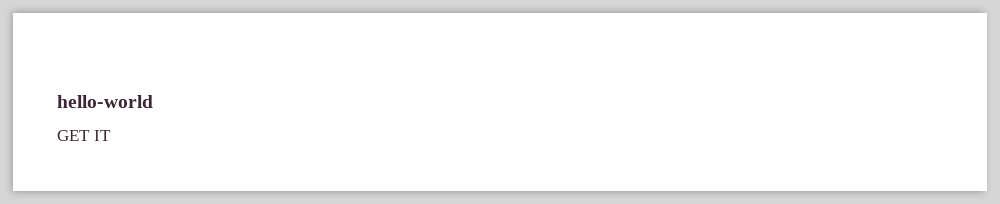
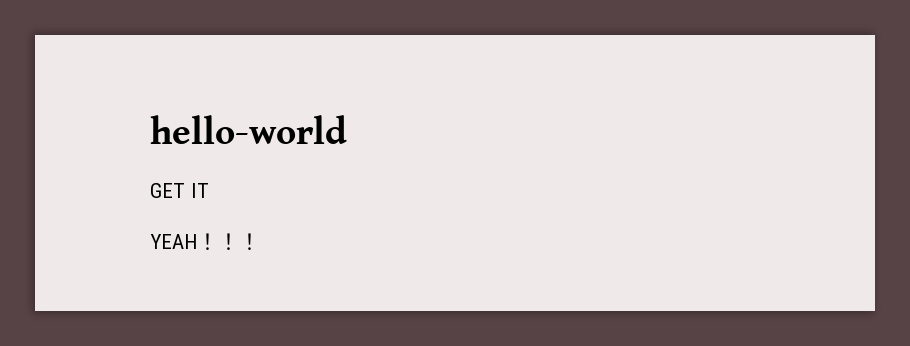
(111, 135) none -> [150,233,260,250] // YEAH！！！

